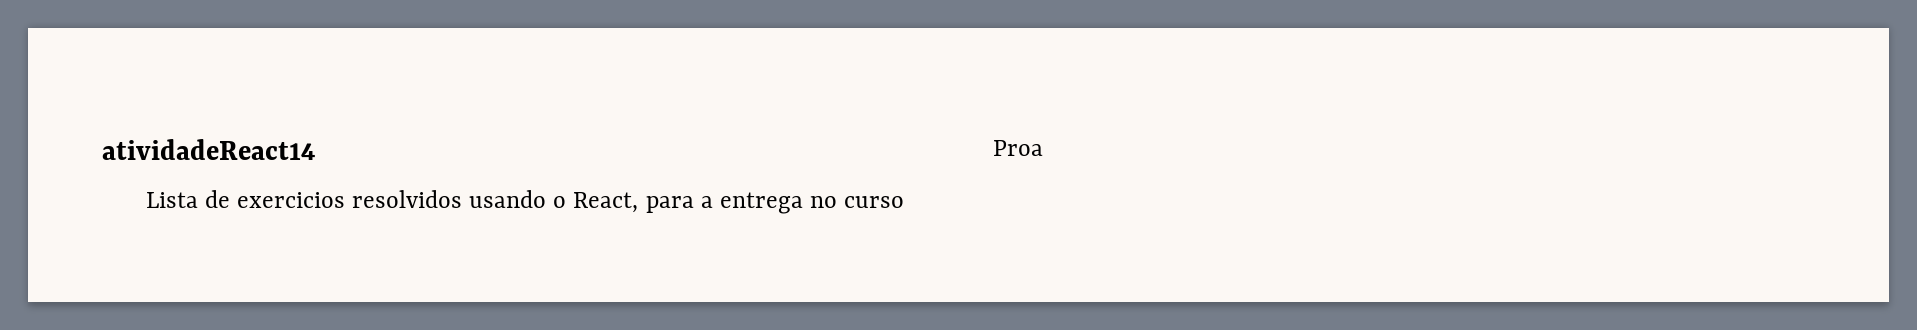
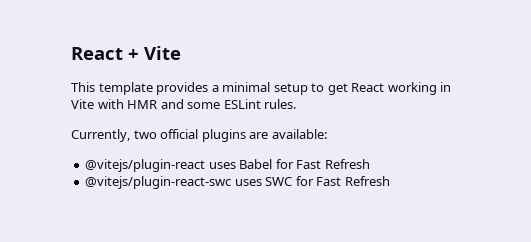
[102,139,315,160] [145,190,905,214] [993,140,1043,156] atividadeReact14 // Lista de exercicios resolvidos usando o React, para a entrega no curso Proa -> [71,46,181,60] [71,82,452,95] [71,99,297,109] [71,129,327,142] [85,159,370,172] [85,176,390,189] React + Vite // This template provides a minimal setup to get React working in Vite with HMR and some ESLint rules. // Currently, two official plugins are available: // @vitejs/plugin-react uses Babel for Fast Refresh // @vitejs/plugin-react-swc uses SWC for Fast Refresh

